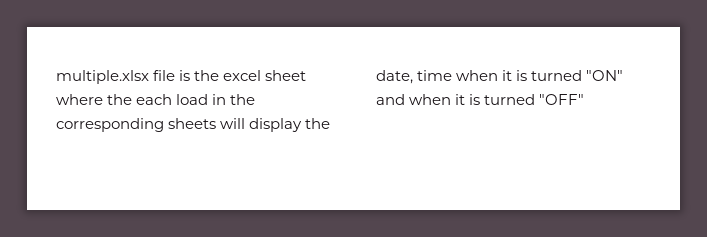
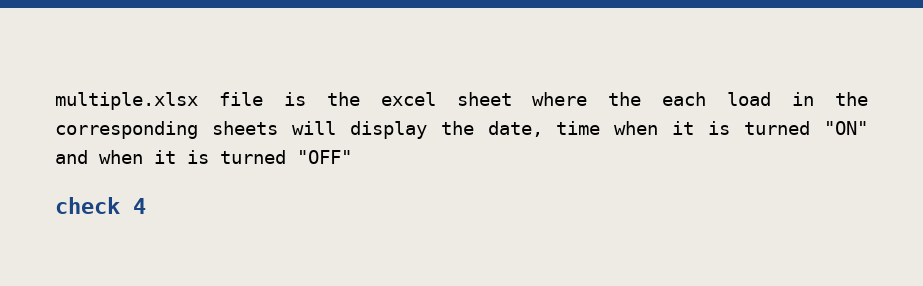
(585, 99) none -> [55,197,146,214] // check 4

